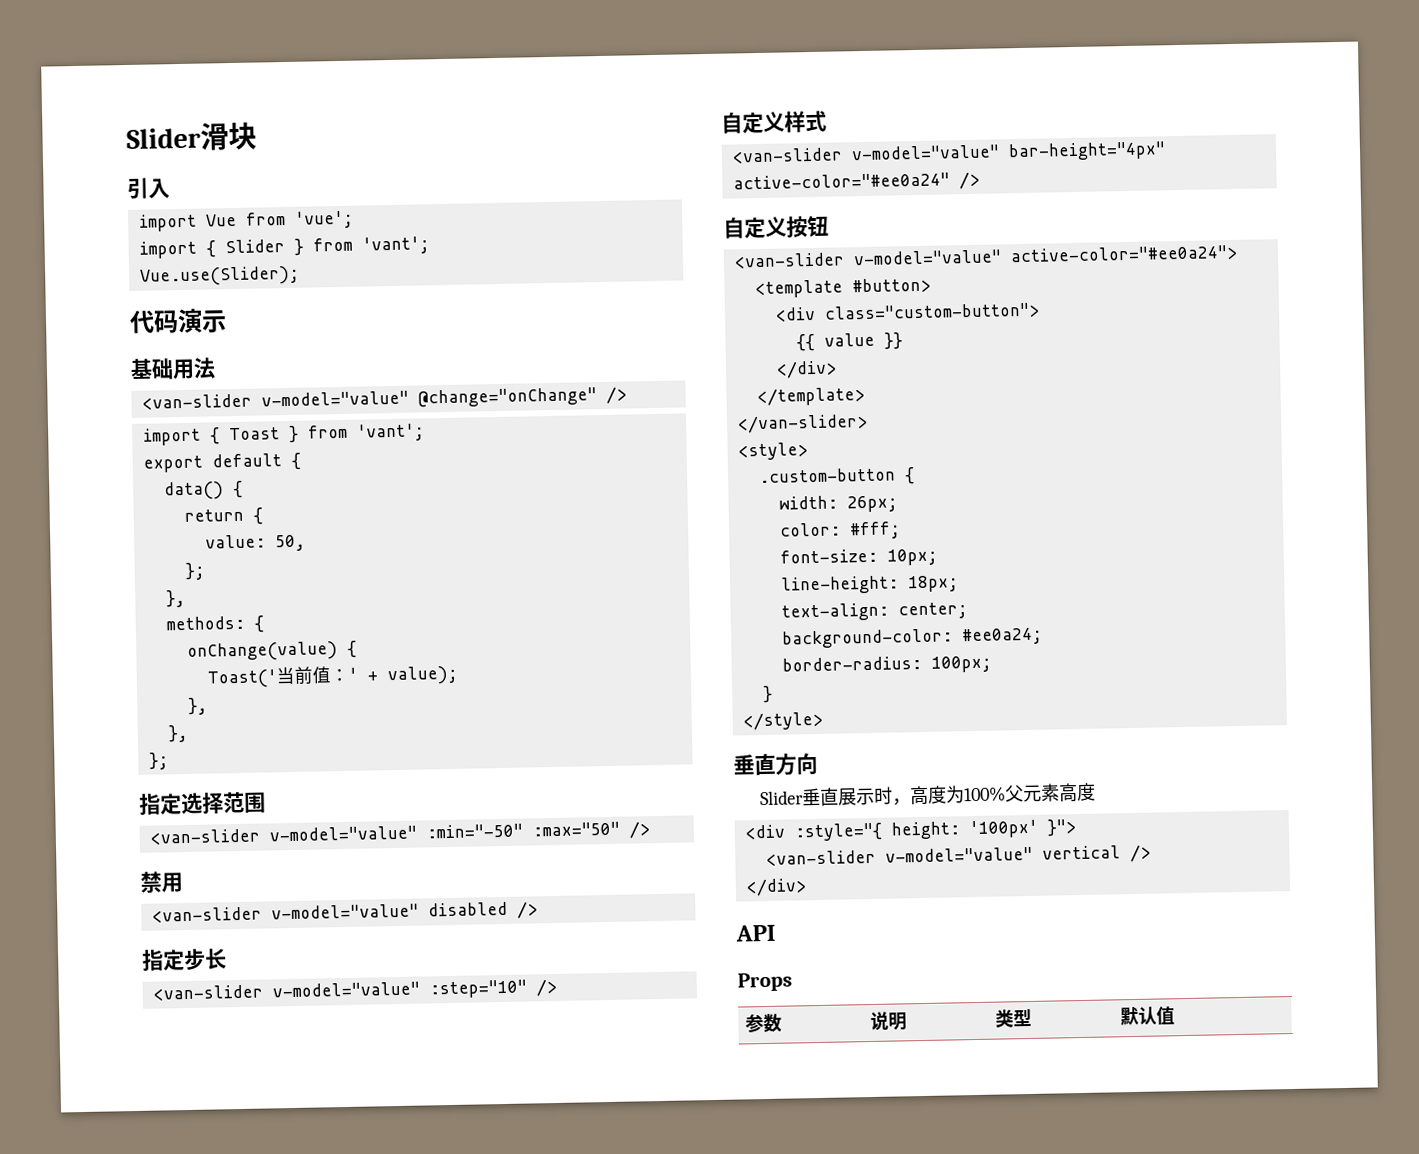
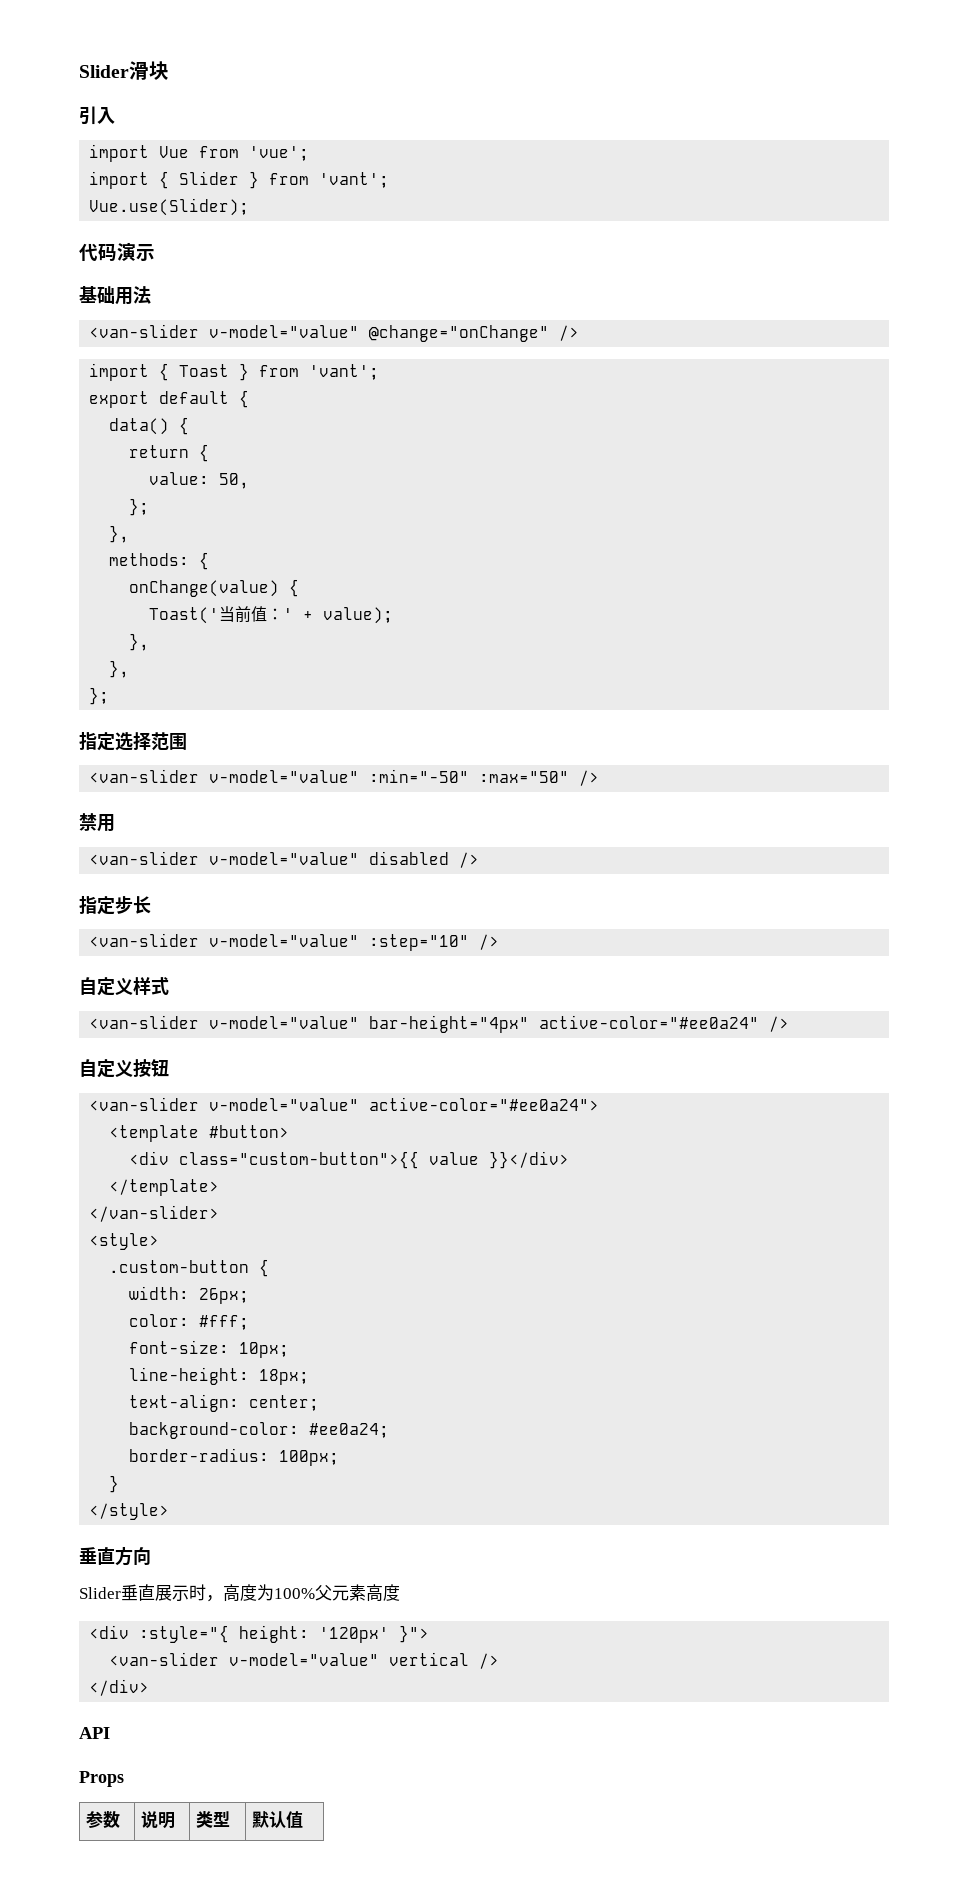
[823,302,1040,321] [795,332,903,352] [775,360,837,379] class="custom-button"> // {{ value }} // </div> -> [179,1151,570,1169] class="custom-button">{{ value }}</div>
[968,819,1039,839] '100px' -> [319,1627,390,1643] '120px'

